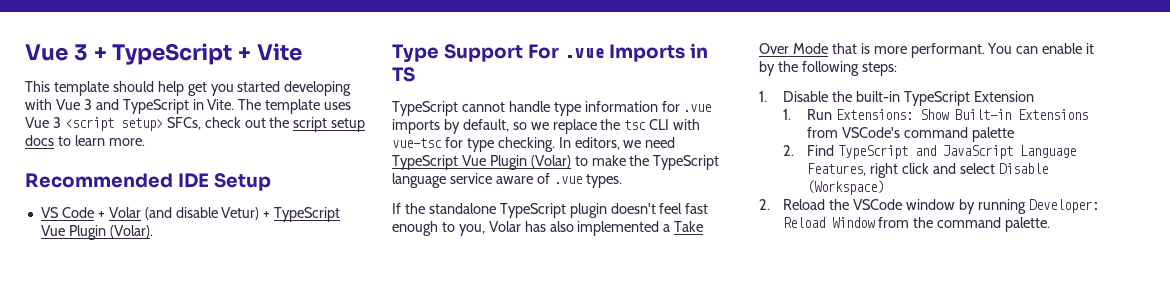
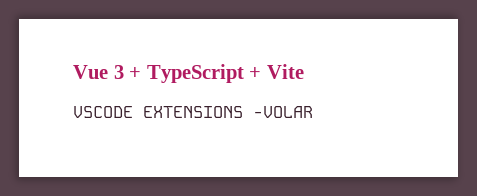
[25,81,352,96] [25,99,352,114] [25,117,366,132] [25,135,145,146] [25,173,271,191] [40,207,341,222] [40,225,153,240] [392,43,708,63] [392,67,415,82] [392,101,712,116] [392,119,701,134] [392,137,676,152] [392,155,720,170] [392,173,622,188] [392,203,709,218] [392,221,704,236] [759,43,1095,58] [759,61,897,76] [759,91,1034,106] [783,109,1089,120] [807,127,1014,142] [783,145,1077,159] [807,163,1048,178] [807,180,885,195] [759,199,1099,214] [783,217,1050,232] This template should help get you started developing with Vue 3 and TypeScript in Vite. The template uses Vue 3 <script setup> SFCs, check out the script setup docs to learn more. // Recommended IDE Setup // VS Code + Volar (and disable Vetur) + TypeScript Vue Plugin (Volar). // Type Support For .vue Imports in TS // TypeScript cannot handle type information for .vue imports by default, so we replace the tsc CLI with vue-tsc for type checking. In editors, we need TypeScript Vue Plugin (Volar) to make the TypeScript language service aware of .vue types. // If the standalone TypeScript plugin doesn't feel fast enough to you, Volar has also implemented a Take Over Mode that is more performant. You can enable it by the following steps: // 1. Disable the built-in TypeScript Extension // 1. Run Extensions: Show Built-in Extensions from VSCode's command palette // 2. Find TypeScript and JavaScript Language Features, right click and select Disable (Workspace) // 2. Reload the VSCode window by running Developer: Reload Window from the command palette. -> [73,106,313,118] VSCODE EXTENSIONS -VOLAR

